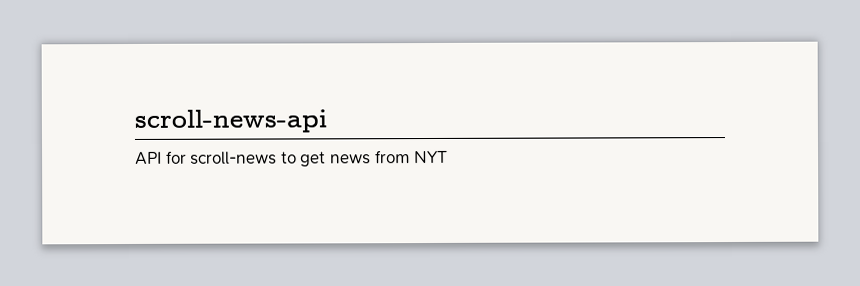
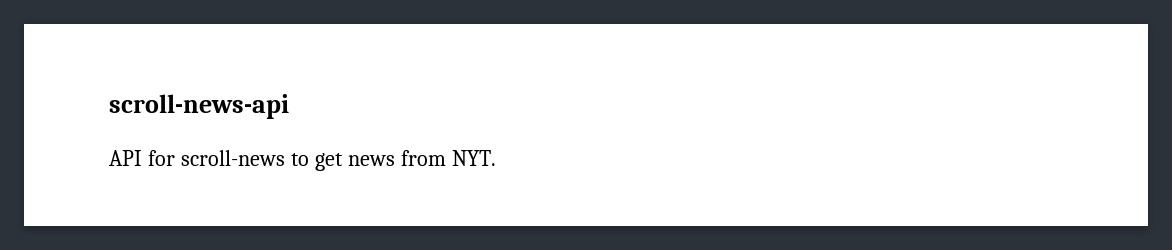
[414,150,449,164] NYT -> [451,150,496,166] NYT.

